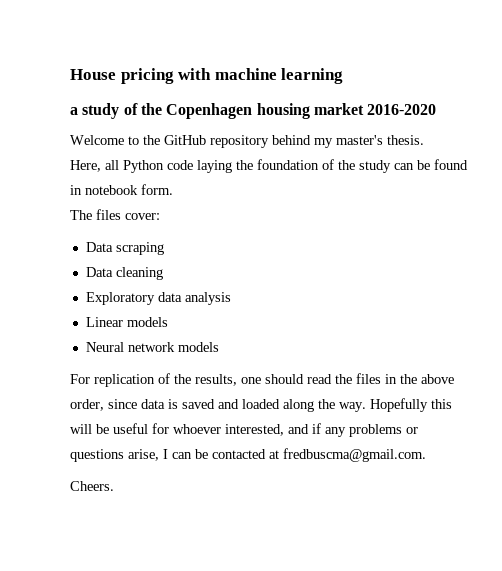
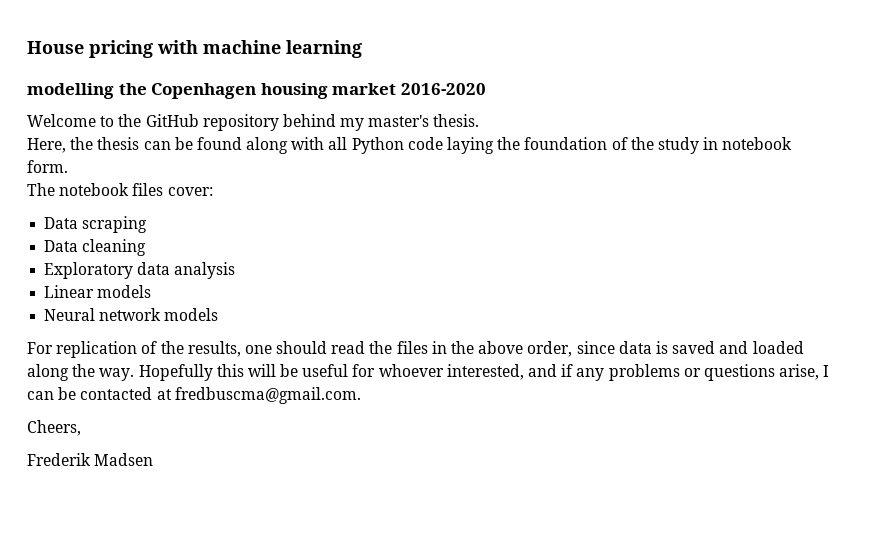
[70,103,138,119] a study of -> [27,83,114,99] modelling
(101, 166) none -> [70,137,325,154] the thesis can be found along with
[394,159,468,170] can be found -> (699, 145) none
(92, 215) none -> [59,183,130,196] notebook
[70,481,114,491] Cheers. -> [27,420,81,436] [27,453,154,466] Cheers, // Frederik Madsen

